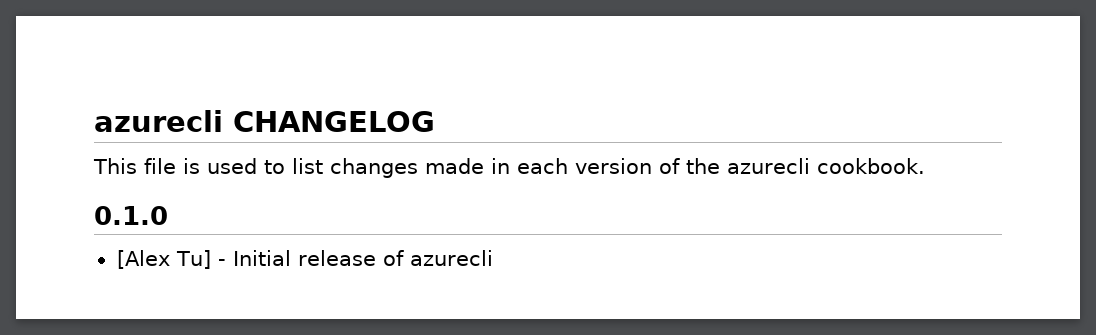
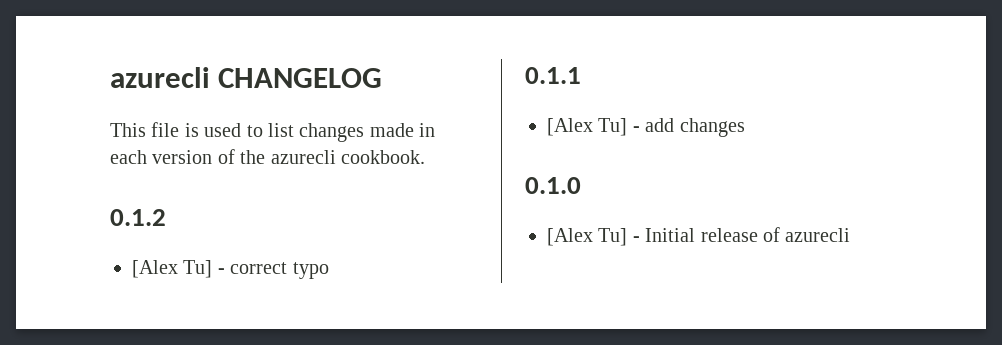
(925, 166) none -> [110,209,166,226] [132,260,329,279] [525,67,581,84] [547,118,745,137] // 0.1.2 // [Alex Tu] - correct typo // 0.1.1 // [Alex Tu] - add changes

